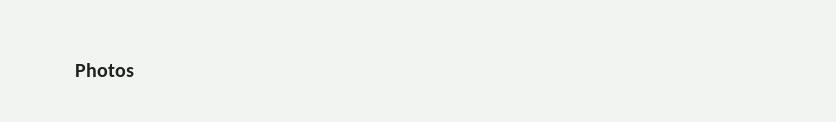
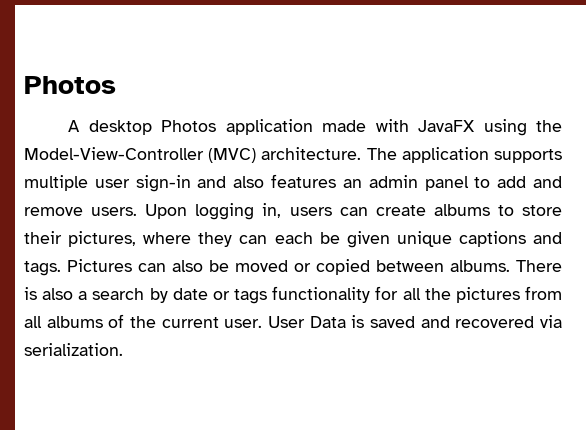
[75,63,134,77] Photos -> [24,76,116,94] [68,119,562,136] [24,147,562,163] [24,174,562,192] [24,203,563,220] [24,231,563,248] [24,259,562,276] [24,286,562,304] [24,314,563,328] [24,343,123,356] Photos // A desktop Photos application made with JavaFX using the Model-View-Controller (MVC) architecture. The application supports multiple user sign-in and also features an admin panel to add and remove users. Upon logging in, users can create albums to store their pictures, where they can each be given unique captions and tags. Pictures can also be moved or copied between albums. There is also a search by date or tags functionality for all the pictures from all albums of the current user. User Data is saved and recovered via serialization.

